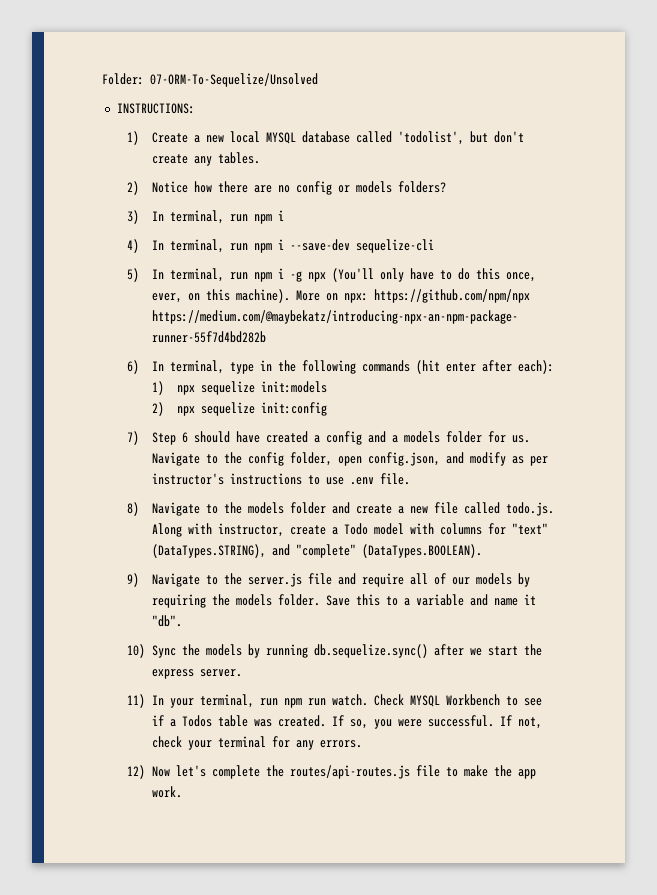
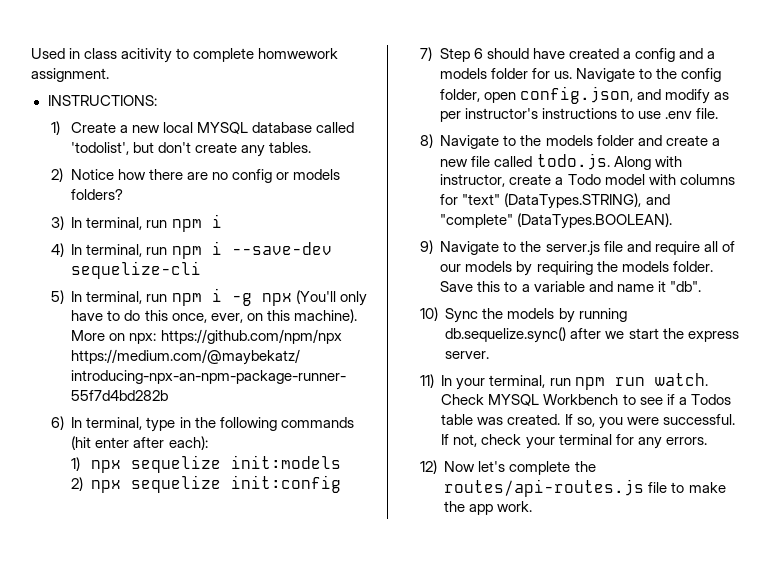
[102,73,318,87] Folder: 07-ORM-To-Sequelize/Unsolved -> [31,48,339,63] [31,68,109,82] Used in class acitivity to complete homwework assignment.

